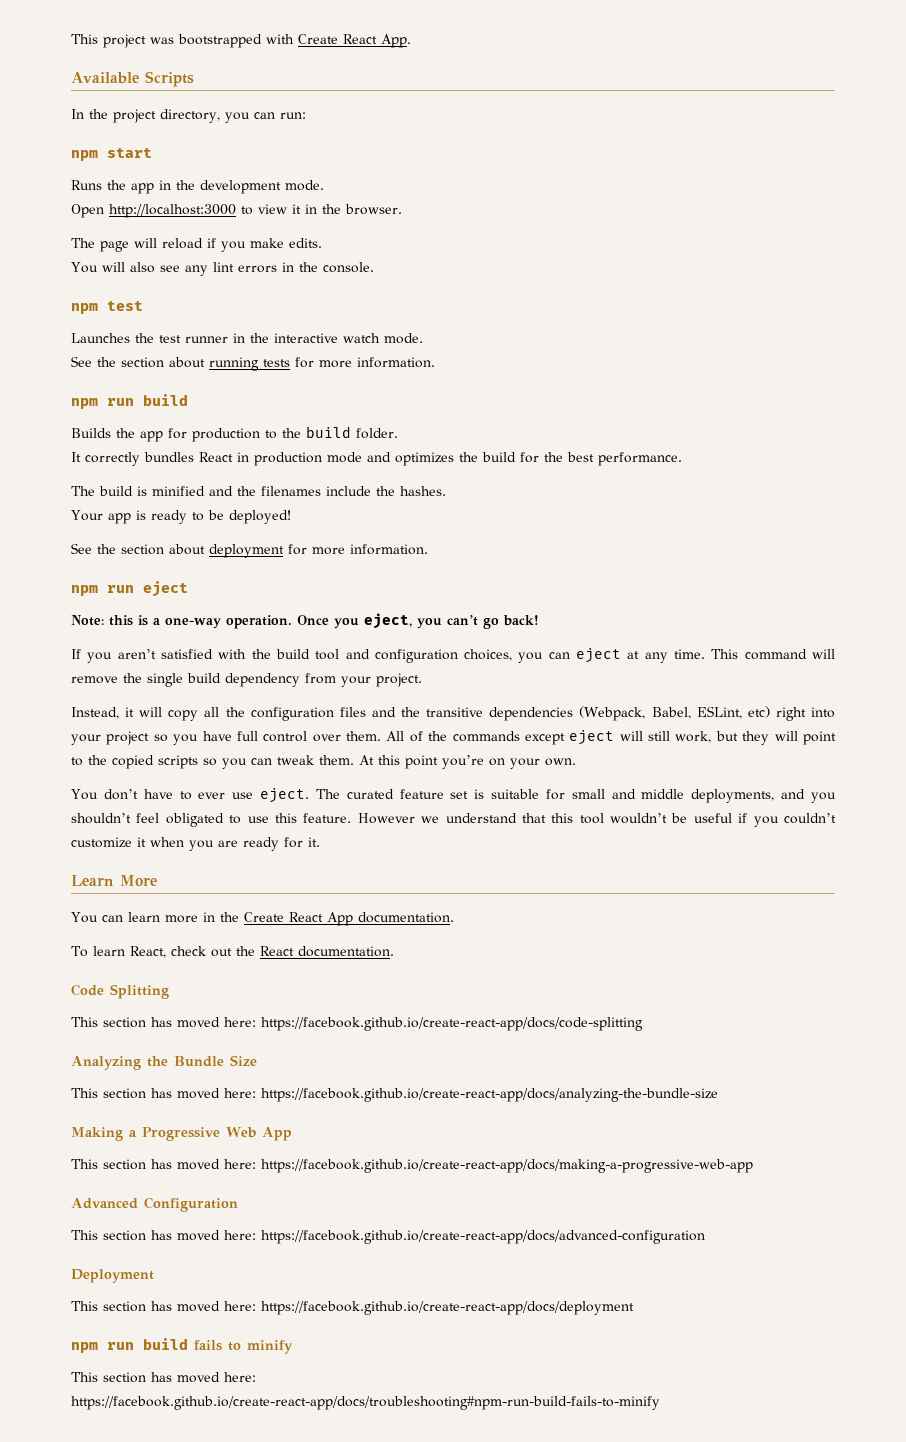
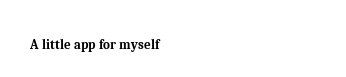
[71,34,411,48] [71,71,194,87] [71,109,306,123] [71,148,152,161] [71,180,324,194] [71,204,402,218] [71,238,322,252] [71,262,374,276] [71,301,143,314] [71,333,423,344] [71,356,435,371] [71,394,188,409] [71,426,398,442] [71,452,682,466] [71,486,446,496] [71,510,291,524] [71,543,428,558] [71,581,188,597] [71,613,539,629] [71,648,835,663] [71,673,422,687] [71,706,836,721] [71,730,837,745] [71,755,576,769] [71,788,837,803] [71,813,837,827] [71,837,320,851] [71,875,157,886] [71,912,454,926] [71,946,394,958] [71,984,169,999] [71,1017,643,1031] [71,1055,257,1070] [71,1088,718,1102] [71,1127,292,1141] [71,1159,753,1173] [71,1197,238,1212] [71,1230,705,1244] [71,1269,154,1283] [71,1301,634,1315] [71,1338,293,1354] [71,1372,256,1383] [71,1396,660,1410] This project was bootstrapped with Create React App. // Available Scripts // In the project directory, you can run: // npm start // Runs the app in the development mode. // Open http://localhost:3000 to view it in the browser. // The page will reload if you make edits. // You will also see any lint errors in the console. // npm test // Launches the test runner in the interactive watch mode. // See the section about running tests for more information. // npm run build // Builds the app for production to the build folder. // It correctly bundles React in production mode and optimizes the build for the best performance. // The build is minified and the filenames include the hashes. // Your app is ready to be deployed! // See the section about deployment for more information. // npm run eject // Note: this is a one-way operation. Once you eject, you can’t go back! // If you aren’t satisfied with the build tool and configuration choices, you can eject at any time. This command will remove the single build dependency from your project. // Instead, it will copy all the configuration files and the transitive dependencies (Webpack, Babel, ESLint, etc) right into your project so you have full control over them. All of the commands except eject will still work, but they will point to the copied scripts so you can tweak them. At this point you’re on your own. // You don’t have to ever use eject. The curated feature set is suitable for small and middle deployments, and you shouldn’t feel obligated to use this feature. However we understand that this tool wouldn’t be useful if you couldn’t customize it when you are ready for it. // Learn More // You can learn more in the Create React App documentation. // To learn React, check out the React documentation. // Code Splitting // This section has moved here: https://facebook.github.io/create-react-app/docs/code-splitting // Analyzing the Bundle Size // This section has moved here: https://facebook.github.io/create-react-app/docs/analyzing-the-bundle-size // Making a Progressive Web App // This section has moved here: https://facebook.github.io/create-react-app/docs/making-a-progressive-web-app // Advanced Configuration // This section has moved here: https://facebook.github.io/create-react-app/docs/advanced-configuration // Deployment // This section has moved here: https://facebook.github.io/create-react-app/docs/deployment // npm run build fails to minify // This section has moved here: https://facebook.github.io/create-react-app/docs/troubleshooting#npm-run-build-fails-to-minify -> [29,38,162,52] A little app for myself

